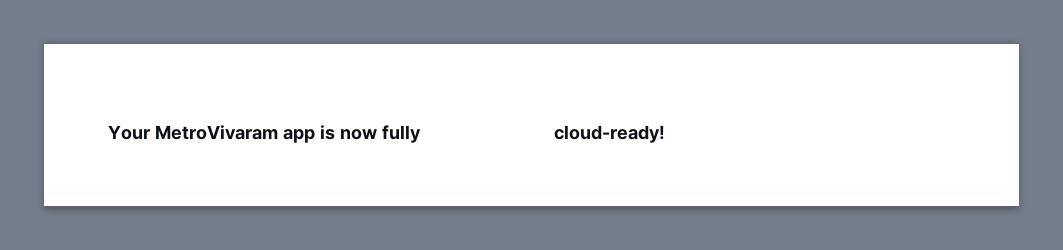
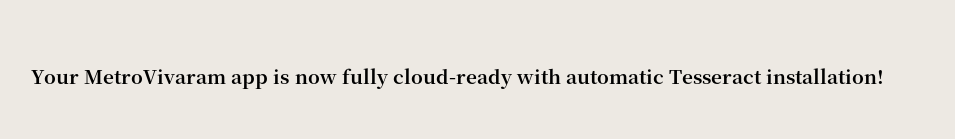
[554,125,665,143] cloud-ready! -> [392,68,885,89] cloud-ready with automatic Tesseract installation!

